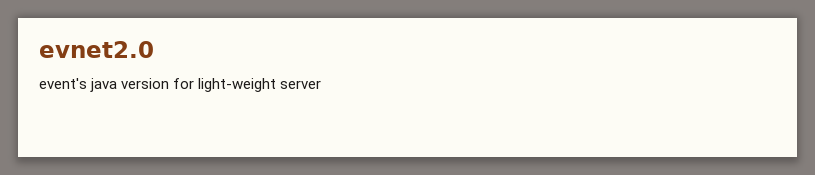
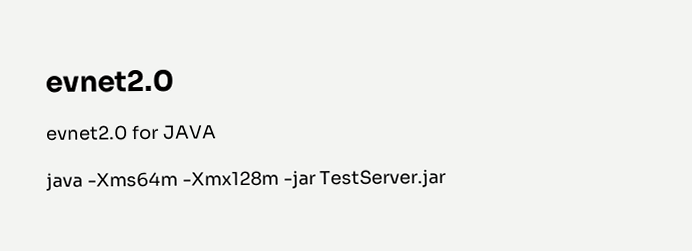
[39,78,322,92] event's java version for light-weight server -> [45,124,217,141] [45,169,447,191] evnet2.0 for JAVA // java -Xms64m -Xmx128m -jar TestServer.jar

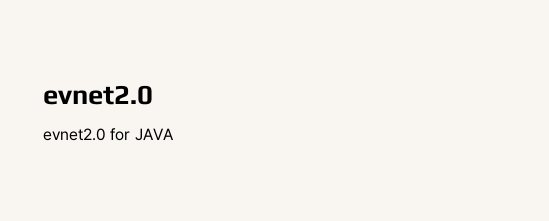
[45,169,447,191] // java -Xms64m -Xmx128m -jar TestServer.jar -> (174, 134) none

